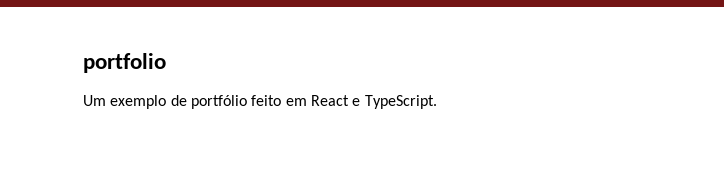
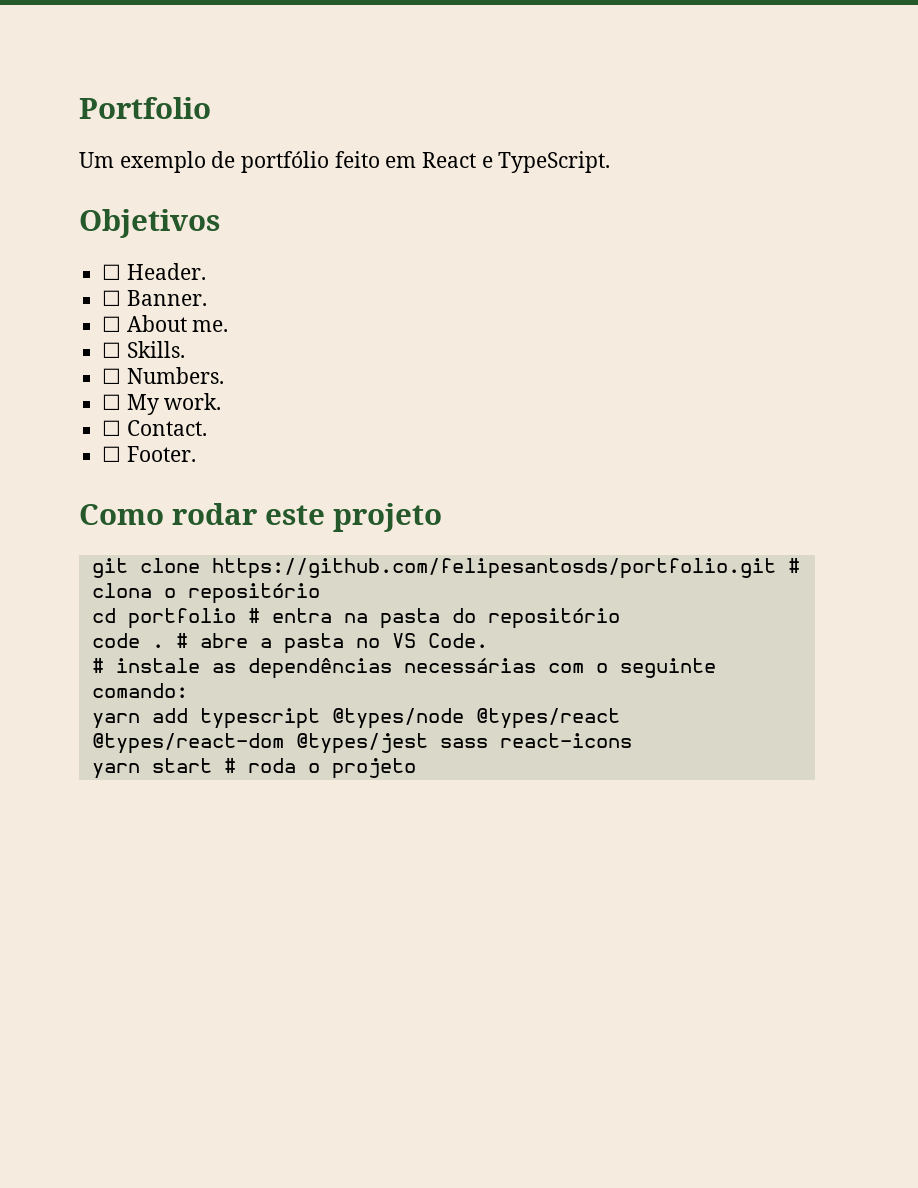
[83,53,166,73] portfolio -> [79,97,211,119] Portfolio
(437, 102) none -> [79,209,220,238] [102,263,206,280] [102,290,207,306] [102,315,229,332] [102,341,185,358] [102,367,224,384] [102,393,222,415] [102,420,207,436] [102,446,196,462] [79,503,442,532] [91,558,800,579] [91,583,320,604] [91,608,620,629] [91,633,488,654] [91,658,716,679] [91,683,188,698] [91,708,620,729] [91,733,632,754] [91,758,416,779] // Objetivos // ☐ Header. // ☐ Banner. // ☐ About me. // ☐ Skills. // ☐ Numbers. // ☐ My work. // ☐ Contact. // ☐ Footer. // Como rodar este projeto // git clone https://github.com/felipesantosds/portfolio.git # clona o repositório // cd portfolio # entra na pasta do repositório // code . # abre a pasta no VS Code. // # instale as dependências necessárias com o seguinte comando: // yarn add typescript @types/node @types/react @types/react-dom @types/jest sass react-icons // yarn start # roda o projeto

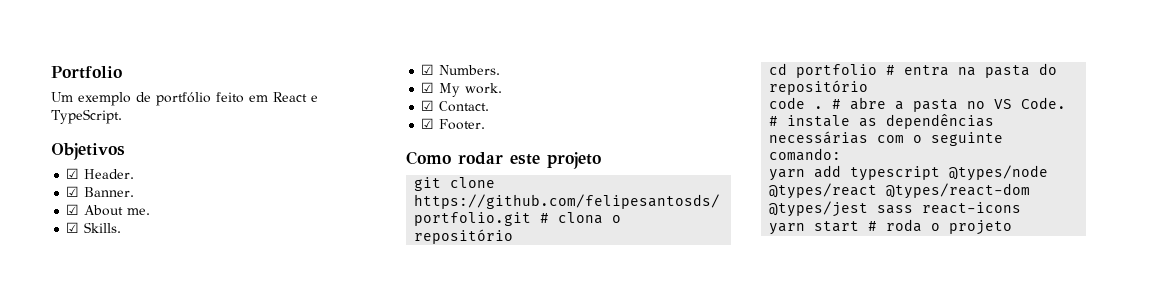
[102,264,122,280] ☐ -> [66,168,80,179] ☑
[102,290,122,306] ☐ -> [66,186,80,197] ☑
[102,316,122,332] ☐ -> [66,204,80,215] ☑
[102,342,122,358] ☐ -> [66,222,80,233] ☑
[102,368,122,384] ☐ -> [421,64,435,75] ☑
[102,394,122,410] ☐ -> [421,82,435,93] ☑
[102,420,122,436] ☐ -> [421,100,435,111] ☑
[102,446,122,462] ☐ -> [421,118,435,129] ☑

